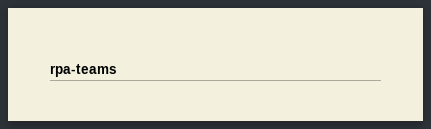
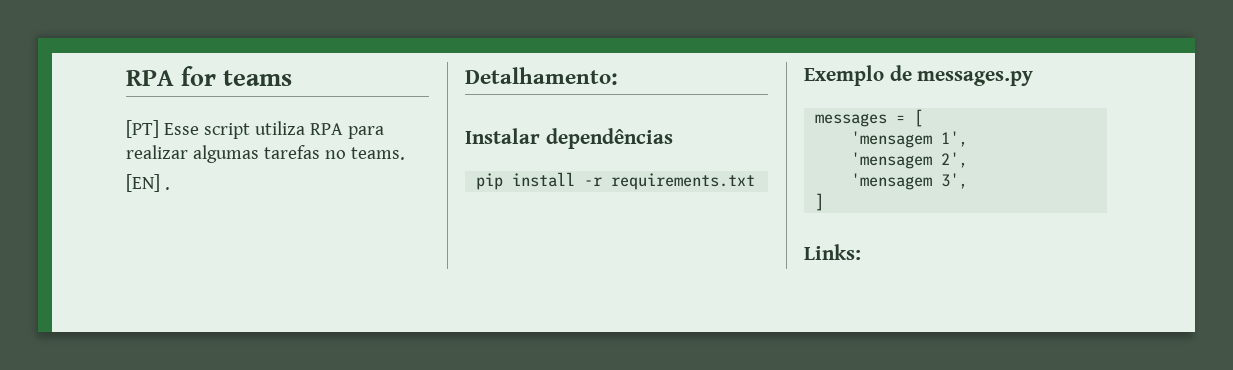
[50,64,117,77] rpa-teams -> [126,66,293,86] [126,120,384,139] [126,145,405,163] [126,174,170,192] [465,67,618,85] [465,128,673,149] [476,172,756,190] [804,65,1034,86] [815,109,924,127] [851,131,969,148] [851,152,969,169] [851,173,969,190] [815,193,825,211] [804,244,861,260] RPA for teams // [PT] Esse script utiliza RPA para realizar algumas tarefas no teams. // [EN] . // Detalhamento: // Instalar dependências // pip install -r requirements.txt // Exemplo de messages.py // messages = [ // 'mensagem 1', // 'mensagem 2', // 'mensagem 3', // ] // Links:

